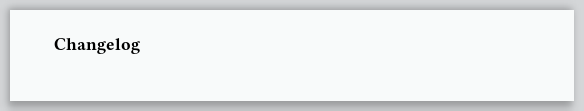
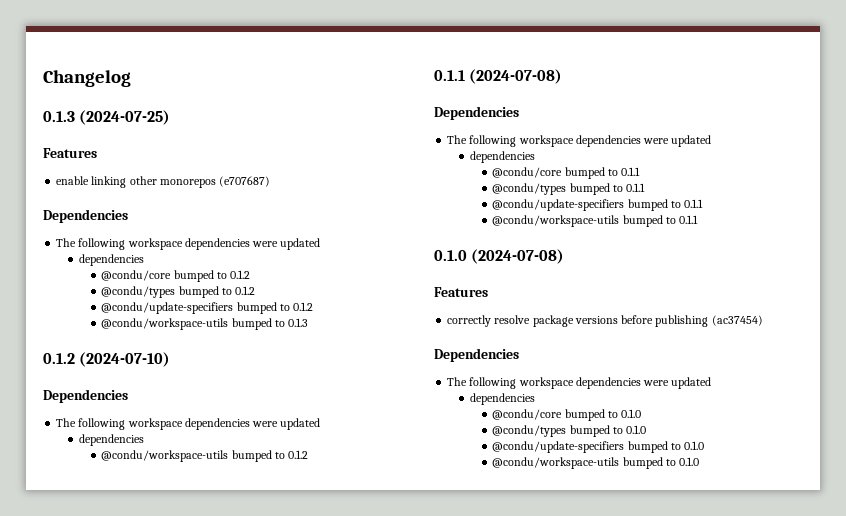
(140, 46) none -> [43,110,171,125] [43,148,97,158] [56,176,271,188] [43,209,128,223] [56,238,321,250] [78,254,144,266] [101,270,251,282] [101,286,256,298] [101,302,314,314] [101,318,309,330] [43,352,171,367] [43,389,128,403] [56,418,321,430] [78,434,144,446] [101,450,309,462] [434,69,563,84] [434,106,519,120] [447,135,712,147] [469,151,535,163] [492,167,641,179] [492,183,646,195] [492,199,704,211] [492,215,699,227] [434,249,565,264] [434,287,488,297] [447,315,763,327] [434,348,519,362] [447,377,712,389] [469,393,535,405] [492,409,642,421] [492,425,647,437] [492,441,705,453] [492,457,700,469] // 0.1.3 (2024-07-25) // Features // enable linking other monorepos (e707687) // Dependencies // The following workspace dependencies were updated // dependencies // @condu/core bumped to 0.1.2 // @condu/types bumped to 0.1.2 // @condu/update-specifiers bumped to 0.1.2 // @condu/workspace-utils bumped to 0.1.3 // 0.1.2 (2024-07-10) // Dependencies // The following workspace dependencies were updated // dependencies // @condu/workspace-utils bumped to 0.1.2 // 0.1.1 (2024-07-08) // Dependencies // The following workspace dependencies were updated // dependencies // @condu/core bumped to 0.1.1 // @condu/types bumped to 0.1.1 // @condu/update-specifiers bumped to 0.1.1 // @condu/workspace-utils bumped to 0.1.1 // 0.1.0 (2024-07-08) // Features // correctly resolve package versions before publishing (ac37454) // Dependencies // The following workspace dependencies were updated // dependencies // @condu/core bumped to 0.1.0 // @condu/types bumped to 0.1.0 // @condu/update-specifiers bumped to 0.1.0 // @condu/workspace-utils bumped to 0.1.0

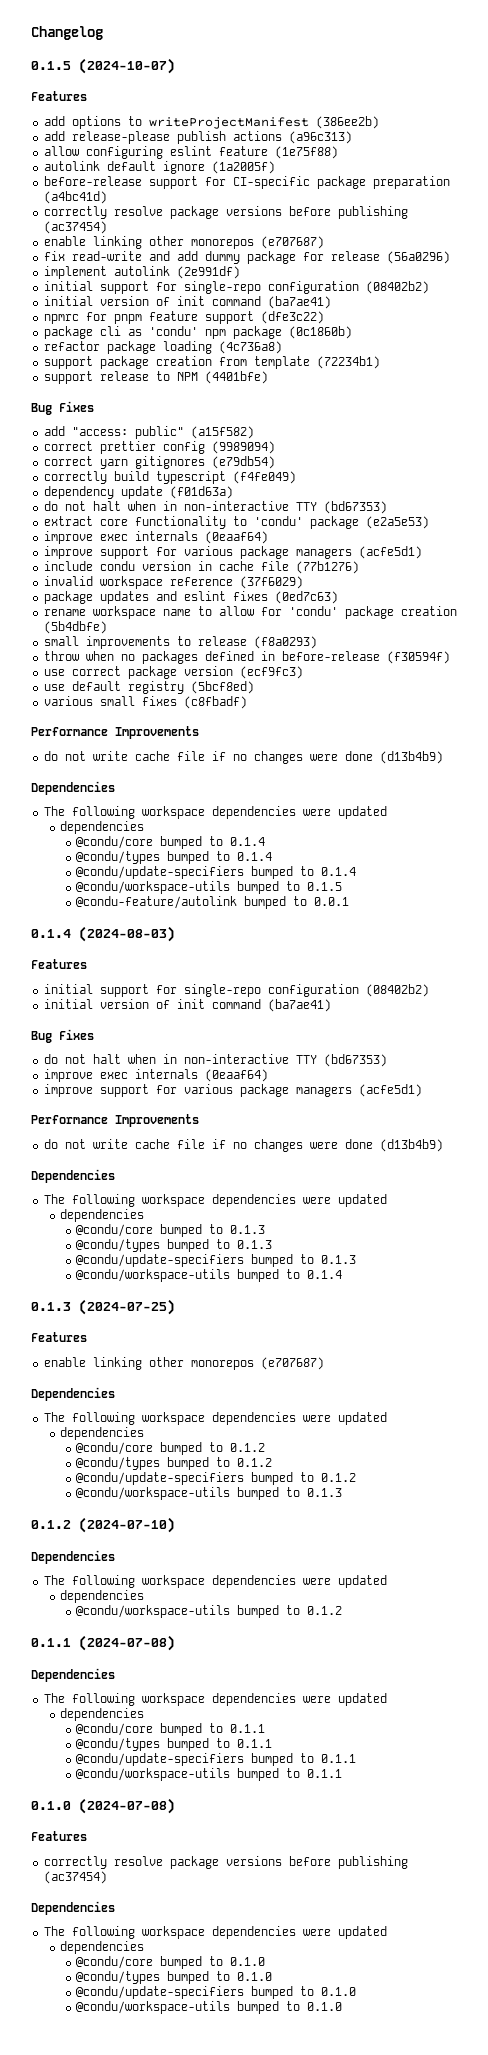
(131, 78) none -> [31,58,175,74] [31,91,87,101] [43,116,379,129] [43,131,352,144] [43,146,338,159] [43,161,275,174] [43,176,450,189] [43,191,107,204] [43,206,408,219] [43,221,107,234] [43,236,324,249] [43,251,450,264] [43,266,240,279] [43,281,429,294] [43,296,331,309] [43,311,324,324] [43,326,352,339] [43,341,282,354] [43,356,380,369] [43,371,268,384] [31,401,94,415] [43,426,254,439] [43,441,275,454] [43,456,275,469] [43,471,296,484] [43,486,233,499] [43,501,387,514] [43,516,429,529] [43,531,268,544] [43,546,422,559] [43,561,359,574] [43,576,303,589] [43,591,338,604] [43,606,457,619] [43,621,107,634] [43,636,317,649] [43,651,450,664] [43,666,303,679] [43,681,254,694] [43,696,247,709] [31,726,199,739] [43,751,443,764] [31,781,115,795] [43,806,387,819] [59,821,144,834] [76,836,266,849] [76,851,273,864] [76,866,357,879] [76,881,343,894] [76,896,350,909] [31,926,175,942] [31,959,87,969] [43,984,429,997] [43,999,331,1012] [31,1029,94,1043] [43,1054,387,1067] [43,1069,268,1082] [43,1084,422,1097] [31,1114,199,1127] [43,1139,443,1152] [31,1169,115,1183] [43,1194,387,1207] [59,1209,144,1222] [76,1224,266,1237] [76,1239,273,1252] [76,1254,357,1267] [76,1269,343,1282] // 0.1.5 (2024-10-07) // Features // add options to writeProjectManifest (386ee2b) // add release-please publish actions (a96c313) // allow configuring eslint feature (1e75f88) // autolink default ignore (1a2005f) // before-release support for CI-specific package preparation (a4bc41d) // correctly resolve package versions before publishing (ac37454) // enable linking other monorepos (e707687) // fix read-write and add dummy package for release (56a0296) // implement autolink (2e991df) // initial support for single-repo configuration (08402b2) // initial version of init command (ba7ae41) // npmrc for pnpm feature support (dfe3c22) // package cli as 'condu' npm package (0c1860b) // refactor package loading (4c736a8) // support package creation from template (72234b1) // support release to NPM (4401bfe) // Bug Fixes // add "access: public" (a15f582) // correct prettier config (9989094) // correct yarn gitignores (e79db54) // correctly build typescript (f4fe049) // dependency update (f01d63a) // do not halt when in non-interactive TTY (bd67353) // extract core functionality to 'condu' package (e2a5e53) // improve exec internals (0eaaf64) // improve support for various package managers (acfe5d1) // include condu version in cache file (77b1276) // invalid workspace reference (37f6029) // package updates and eslint fixes (0ed7c63) // rename workspace name to allow for 'condu' package creation (5b4dbfe) // small improvements to release (f8a0293) // throw when no packages defined in before-release (f30594f) // use correct package version (ecf9fc3) // use default registry (5bcf8ed) // various small fixes (c8fbadf) // Performance Improvements // do not write cache file if no changes were done (d13b4b9) // Dependencies // The following workspace dependencies were updated // dependencies // @condu/core bumped to 0.1.4 // @condu/types bumped to 0.1.4 // @condu/update-specifiers bumped to 0.1.4 // @condu/workspace-utils bumped to 0.1.5 // @condu-feature/autolink bumped to 0.0.1 // 0.1.4 (2024-08-03) // Features // initial support for single-repo configuration (08402b2) // initial version of init command (ba7ae41) // Bug Fixes // do not halt when in non-interactive TTY (bd67353) // improve exec internals (0eaaf64) // improve support for various package managers (acfe5d1) // Performance Improvements // do not write cache file if no changes were done (d13b4b9) // Dependencies // The following workspace dependencies were updated // dependencies // @condu/core bumped to 0.1.3 // @condu/types bumped to 0.1.3 // @condu/update-specifiers bumped to 0.1.3 // @condu/workspace-utils bumped to 0.1.4

